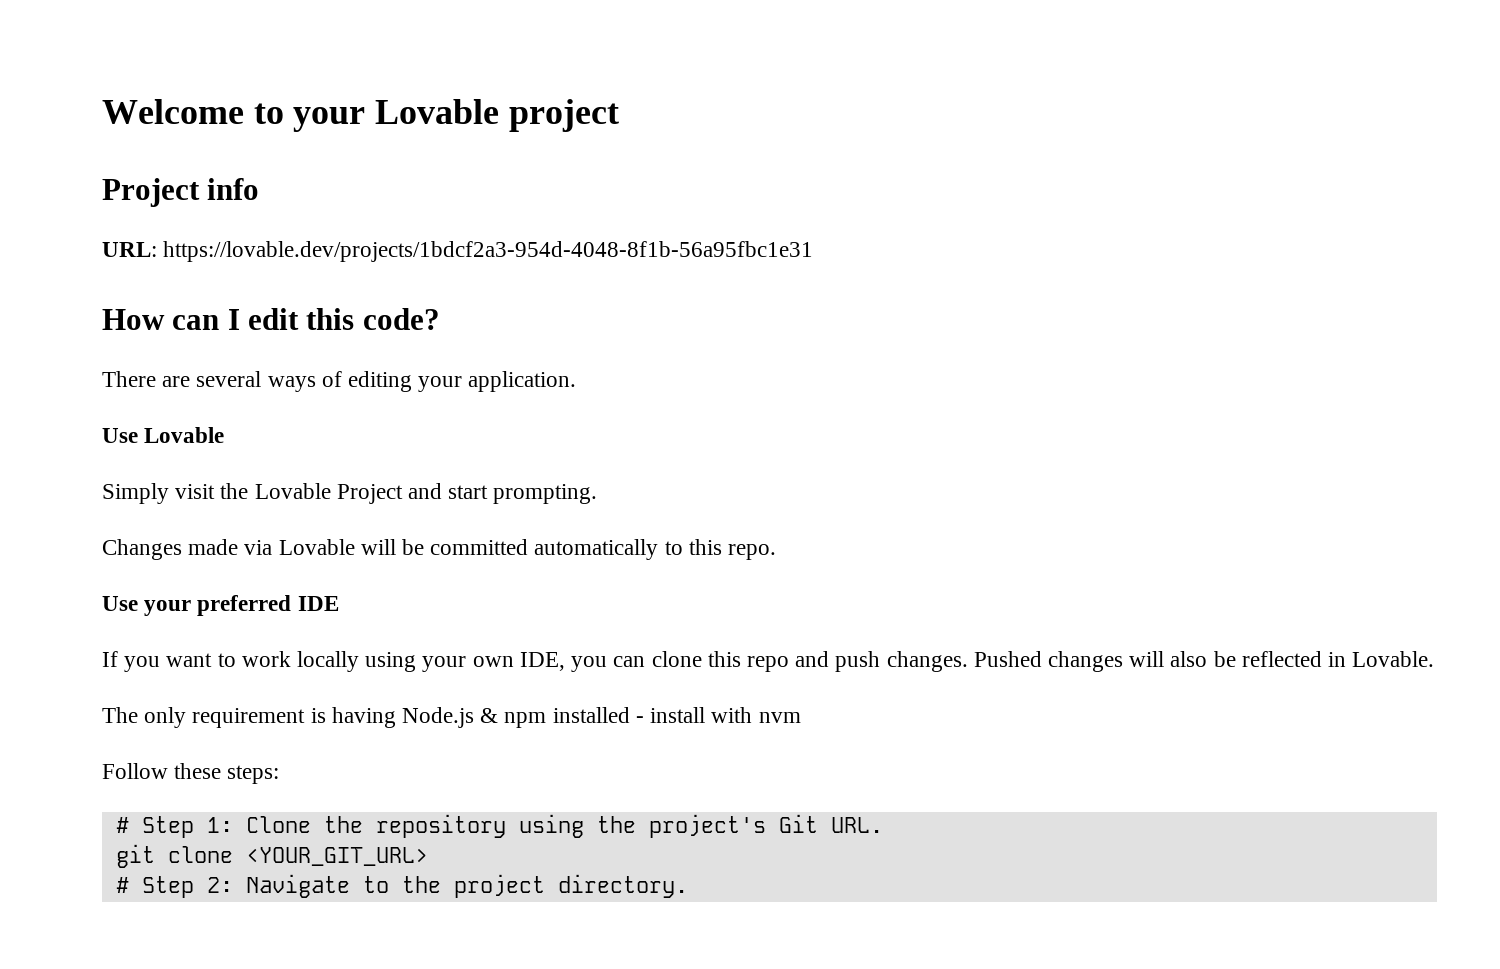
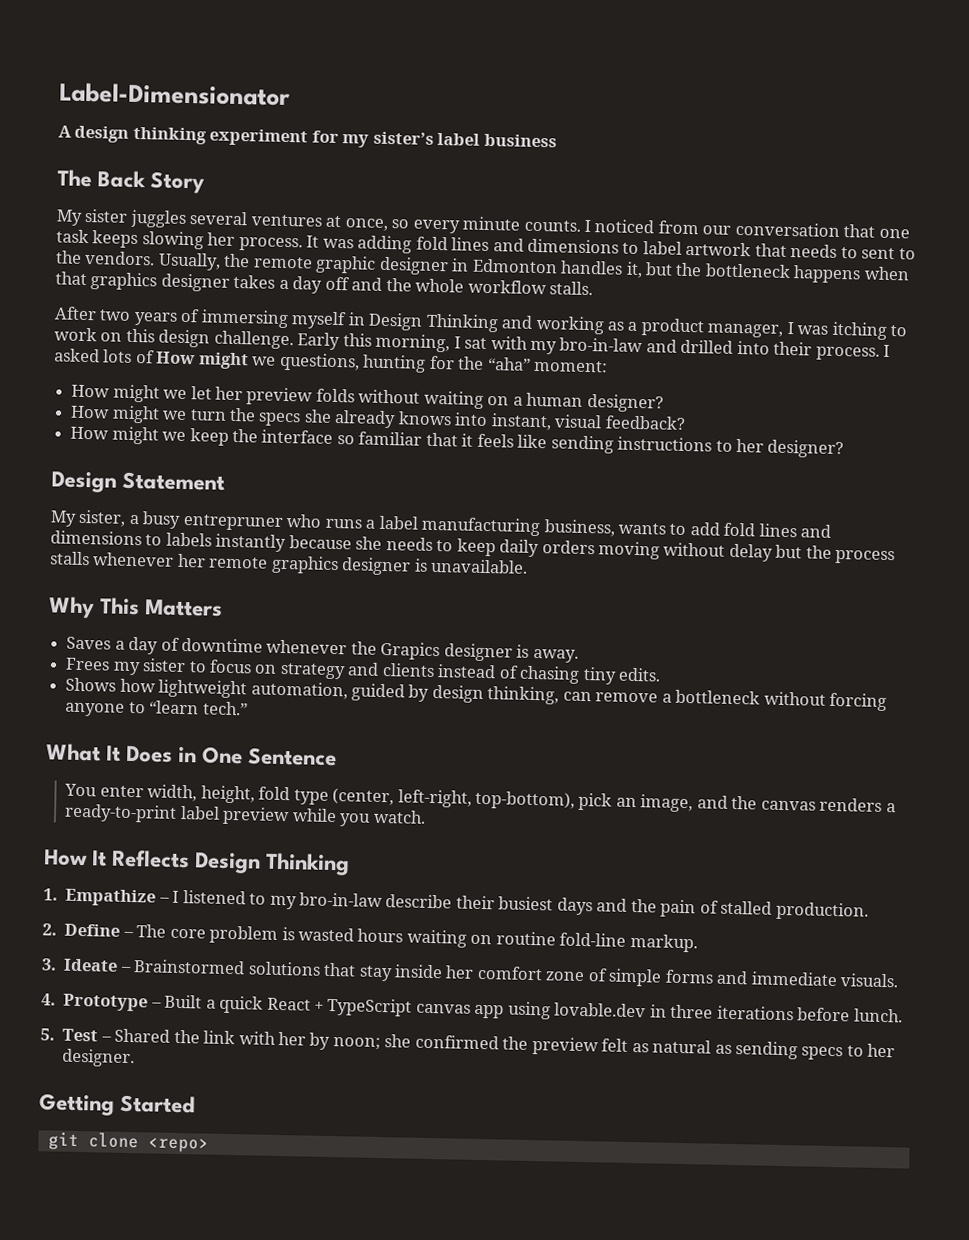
[102,99,619,132] [102,178,260,207] [102,241,814,262] [102,308,440,330] [102,371,577,392] [102,427,225,443] [102,483,598,504] [102,539,777,560] [102,595,339,616] [102,651,1435,672] [102,707,801,728] [102,763,280,784] [115,814,883,838] [115,844,428,868] [115,874,688,898] Welcome to your Lovable project // Project info // URL: https://lovable.dev/projects/1bdcf2a3-954d-4048-8f1b-56a95fbc1e31 // How can I edit this code? // There are several ways of editing your application. // Use Lovable // Simply visit the Lovable Project and start prompting. // Changes made via Lovable will be committed automatically to this repo. // Use your preferred IDE // If you want to work locally using your own IDE, you can clone this repo and push changes. Pushed changes will also be reflected in Lovable. // The only requirement is having Node.js & npm installed - install with nvm // Follow these steps: // # Step 1: Clone the repository using the project's Git URL. // git clone <YOUR_GIT_URL> // # Step 2: Navigate to the project directory. -> [59,82,291,107] [58,125,557,148] [57,169,206,194] [56,208,910,239] [56,229,916,260] [56,250,910,284] [55,271,594,296] [54,306,908,340] [54,327,891,361] [54,348,609,373] [71,384,664,413] [70,405,686,431] [70,426,845,459] [51,471,226,493] [50,509,832,538] [50,530,896,565] [50,551,529,576] [48,596,224,619] [66,636,579,663] [65,657,662,685] [65,677,888,712] [65,700,248,717] [46,743,338,767] [64,783,896,813] [64,803,426,827] [44,849,351,876] [43,888,869,921] [42,923,698,953] [41,958,900,988] [41,993,903,1023] [40,1028,896,1061] [62,1048,136,1068] [39,1093,197,1116] [47,1131,209,1153] Label-Dimensionator // A design thinking experiment for my sister’s label business // The Back Story // My sister juggles several ventures at once, so every minute counts. I noticed from our conversation that one task keeps slowing her process. It was adding fold lines and dimensions to label artwork that needs to sent to the vendors. Usually, the remote graphic designer in Edmonton handles it, but the bottleneck happens when that graphics designer takes a day off and the whole workflow stalls. // After two years of immersing myself in Design Thinking and working as a product manager, I was itching to work on this design challenge. Early this morning, I sat with my bro-in-law and drilled into their process. I asked lots of How might we questions, hunting for the “aha” moment: // How might we let her preview folds without waiting on a human designer? // How might we turn the specs she already knows into instant, visual feedback? // How might we keep the interface so familiar that it feels like sending instructions to her designer? // Design Statement // My sister, a busy entrepruner who runs a label manufacturing business, wants to add fold lines and dimensions to labels instantly because she needs to keep daily orders moving without delay but the process stalls whenever her remote graphics designer is unavailable. // Why This Matters // Saves a day of downtime whenever the Grapics designer is away. // Frees my sister to focus on strategy and clients instead of chasing tiny edits. // Shows how lightweight automation, guided by design thinking, can remove a bottleneck without forcing anyone to “learn tech.” // What It Does in One Sentence // You enter width, height, fold type (center, left-right, top-bottom), pick an image, and the canvas renders a ready-to-print label preview while you watch. // How It Reflects Design Thinking // 1. Empathize – I listened to my bro-in-law describe their busiest days and the pain of stalled production. // 2. Define – The core problem is wasted hours waiting on routine fold-line markup. // 3. Ideate – Brainstormed solutions that stay inside her comfort zone of simple forms and immediate visuals. // 4. Prototype – Built a quick React + TypeScript canvas app using lovable.dev in three iterations before lunch. // 5. Test – Shared the link with her by noon; she confirmed the preview felt as natural as sending specs to her designer. // Getting Started // git clone <repo>

